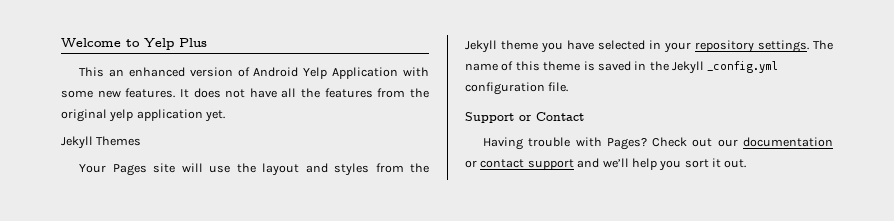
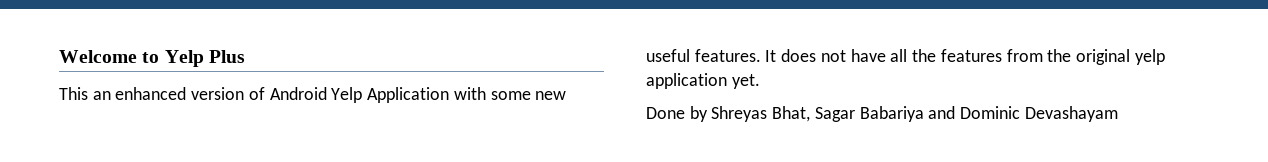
(121, 94) none -> [646,49,690,62] useful
[61,136,142,149] [79,163,429,176] [465,40,833,53] [465,61,779,74] [465,82,569,95] [465,112,584,123] [483,137,833,150] [465,158,747,171] Jekyll Themes // Your Pages site will use the layout and styles from the Jekyll theme you have selected in your repository settings. The name of this theme is saved in the Jekyll _config.yml configuration file. // Support or Contact // Having trouble with Pages? Check out our documentation or contact support and we’ll help you sort it out. -> [646,106,1118,122] Done by Shreyas Bhat, Sagar Babariya and Dominic Devashayam

